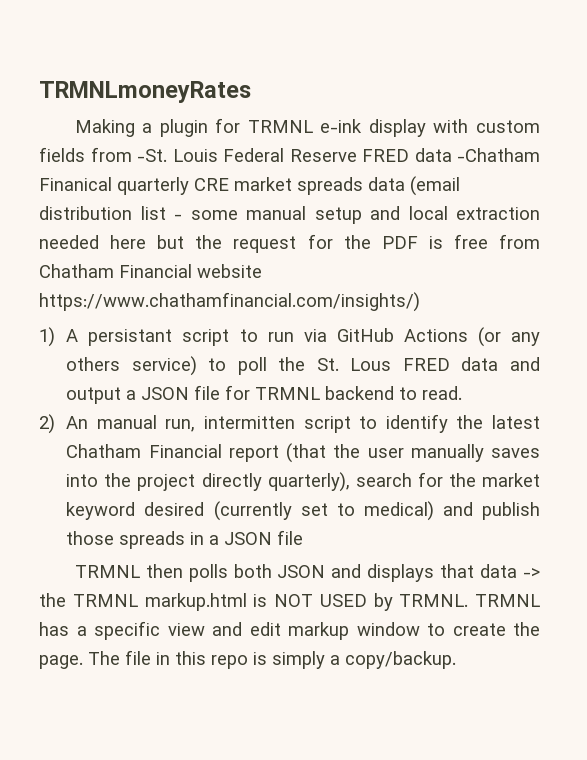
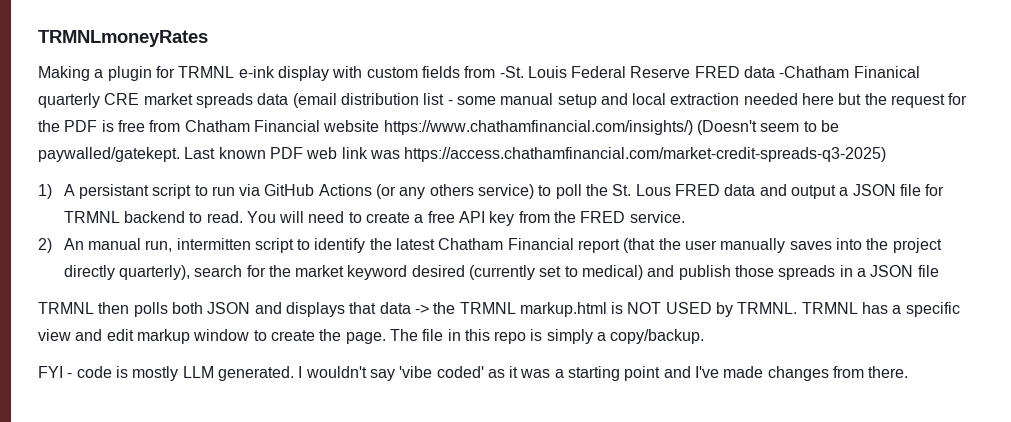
(420, 302) none -> [696,120,839,135] [38,147,887,162] (Doesn't seem to be paywalled/gatekept. Last known PDF web link was https://access.chathamfinancial.com/market-credit-spreads-q3-2025)
(463, 393) none -> [246,211,685,226] You will need to create a free API key from the FRED service.
(456, 660) none -> [38,366,909,381] // FYI - code is mostly LLM generated. I wouldn't say 'vibe coded' as it was a starting point and I've made changes from there.

